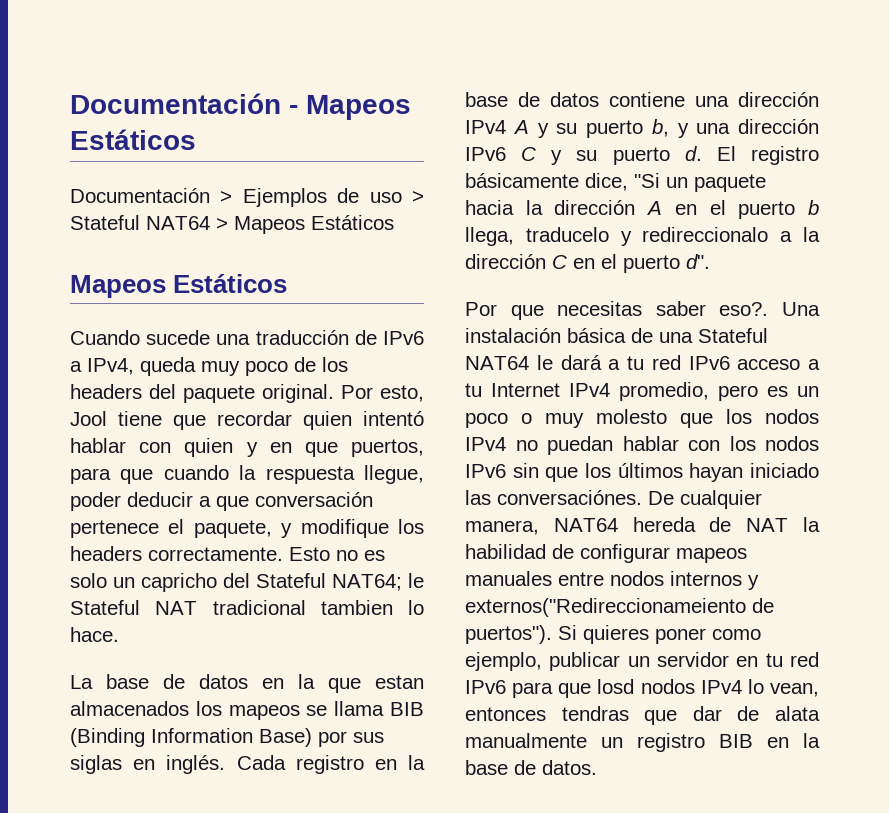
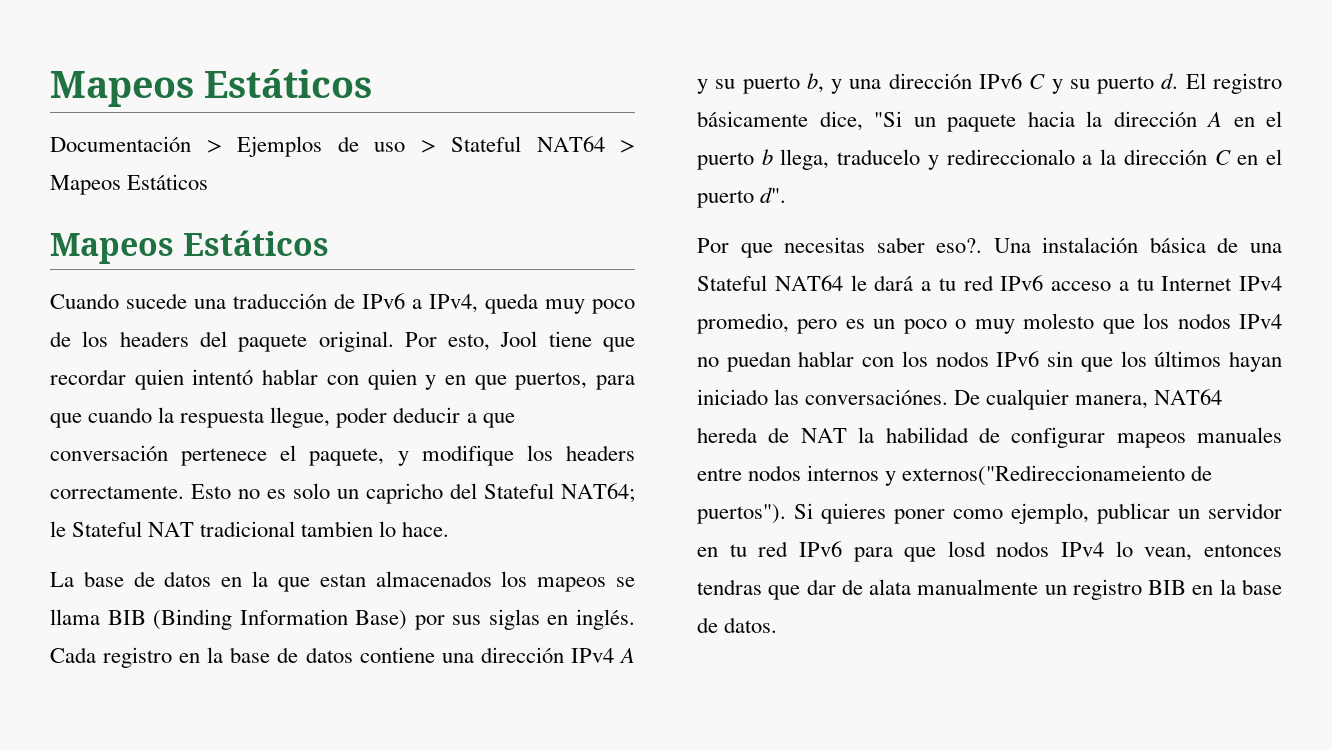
[70,93,298,114] Documentación - -> (50, 89) none

